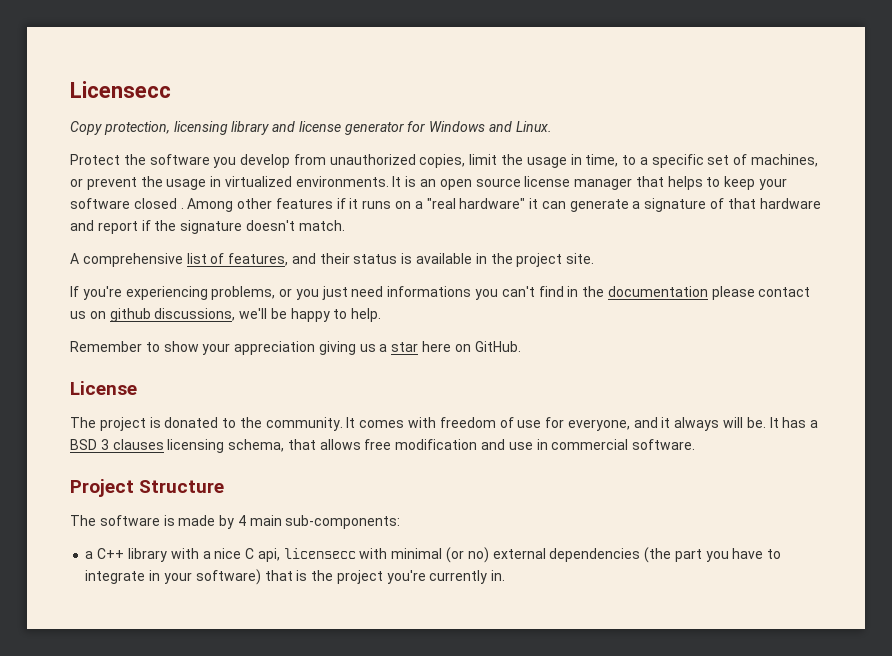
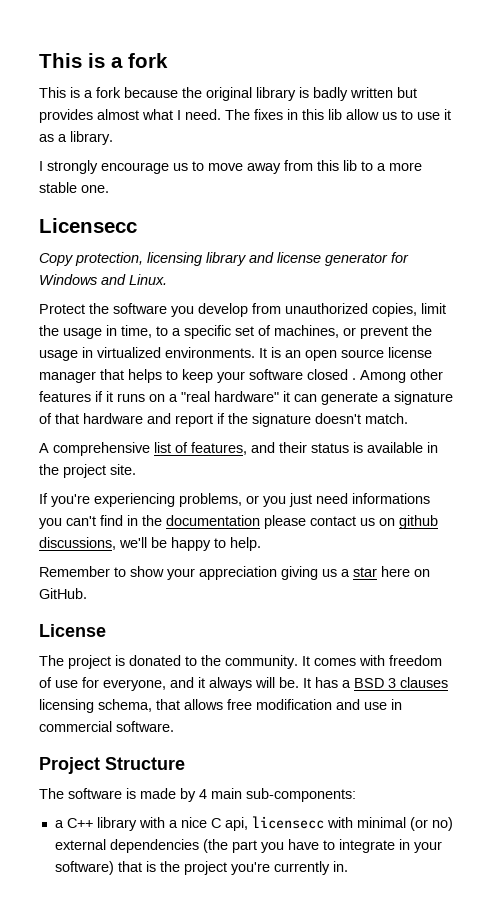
(70, 89) none -> [39,53,168,68] [39,87,417,101] [39,109,451,123] [39,131,113,145] [39,160,422,174] [39,182,109,193] This is a fork // This is a fork because the original library is badly written but provides almost what I need. The fixes in this lib allow us to use it as a library. // I strongly encourage us to move away from this lib to a more stable one. //

